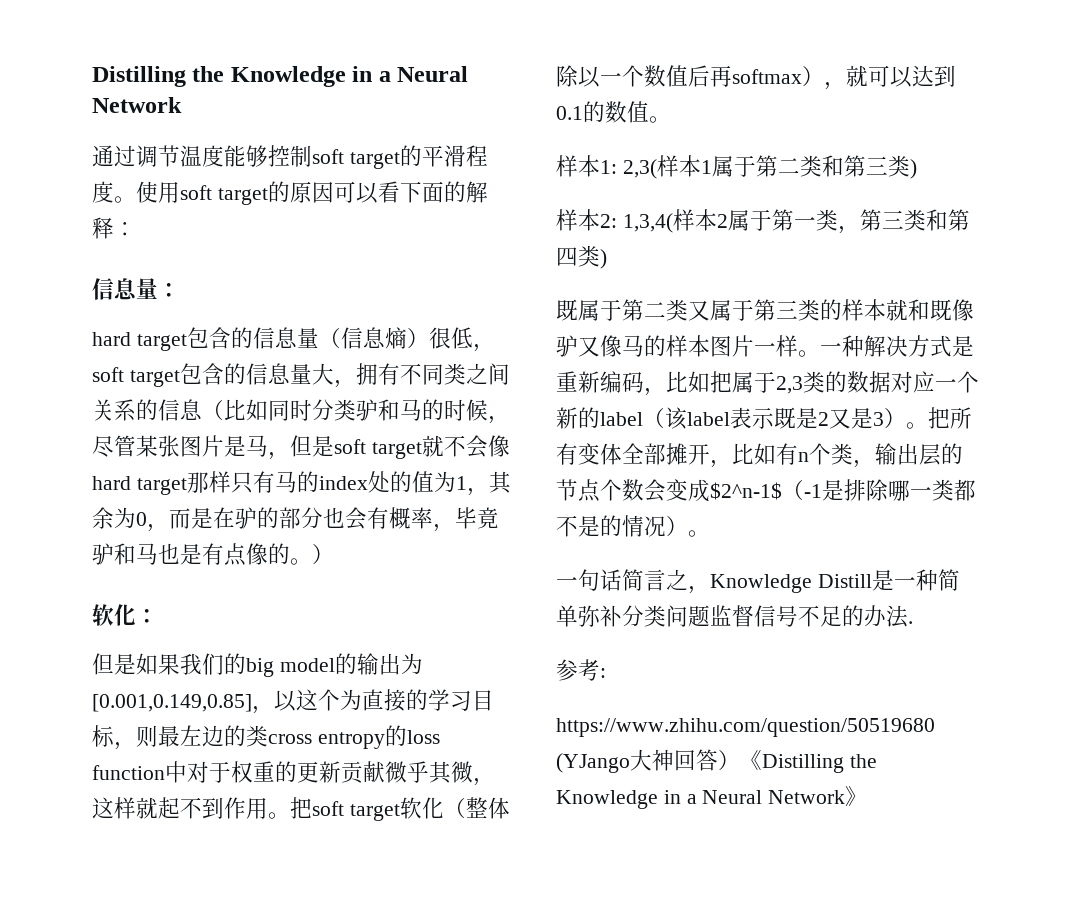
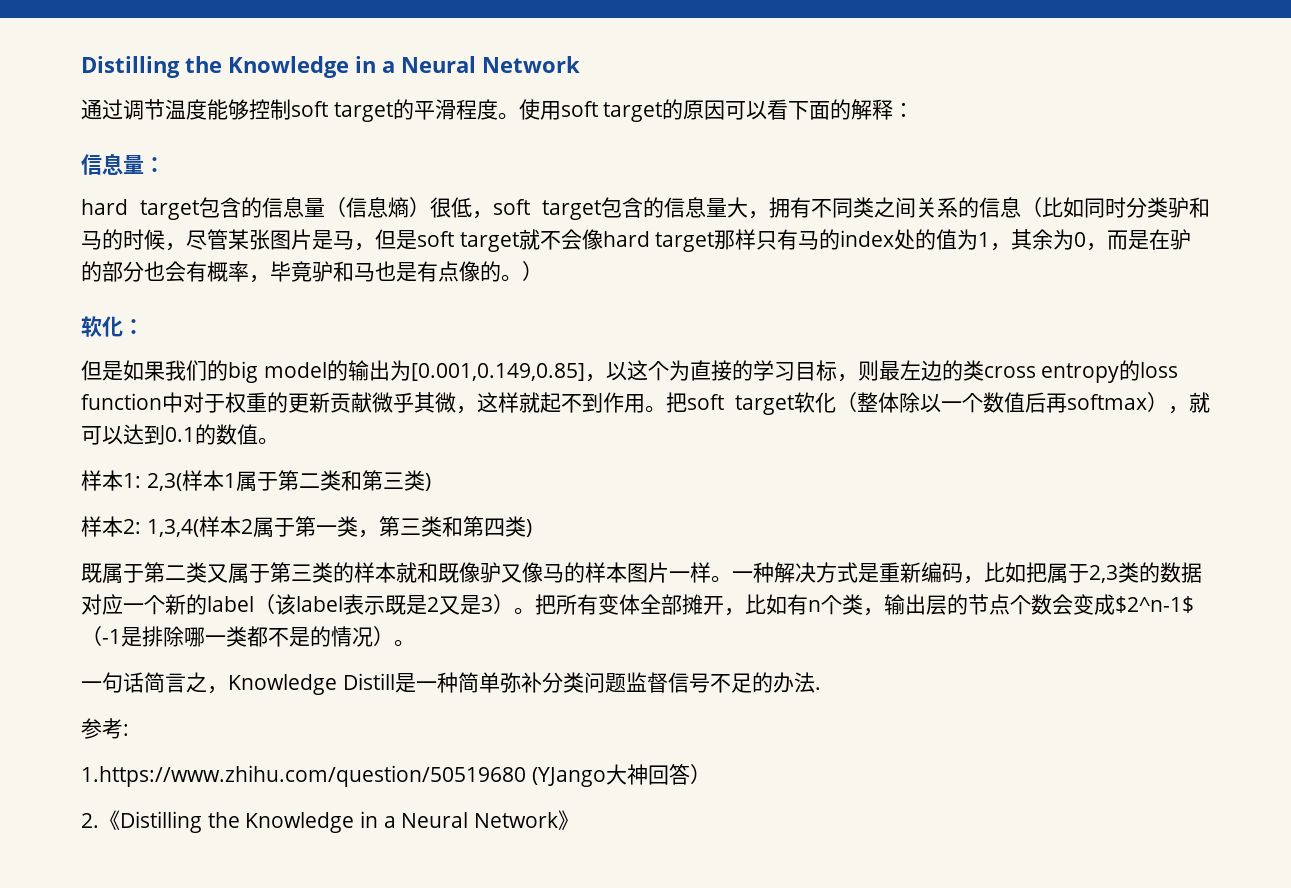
[556,718,935,737] https://www.zhihu.com/question/50519680 -> [81,765,526,787] 1.https://www.zhihu.com/question/50519680
(740, 760) none -> [81,813,99,828] // 2.

